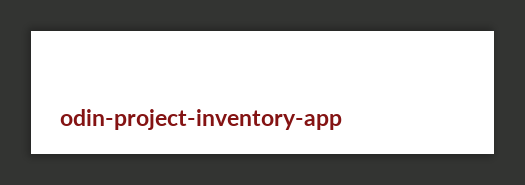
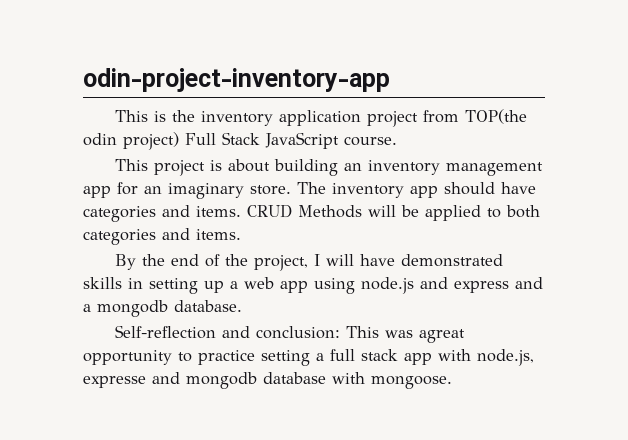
(342, 119) none -> [115,109,528,127] [83,132,397,150] [115,159,544,176] [83,182,536,199] [83,204,540,222] [83,228,241,245] [115,254,504,271] [83,277,543,294] [83,300,242,317] [115,325,466,343] [83,349,534,366] [83,372,452,389] // This is the inventory application project from TOP(the odin project) Full Stack JavaScript course. // This project is about building an inventory management app for an imaginary store. The inventory app should have categories and items. CRUD Methods will be applied to both categories and items. // By the end of the project, I will have demonstrated skills in setting up a web app using node.js and express and a mongodb database. // Self-reflection and conclusion: This was agreat opportunity to practice setting a full stack app with node.js, expresse and mongodb database with mongoose.

